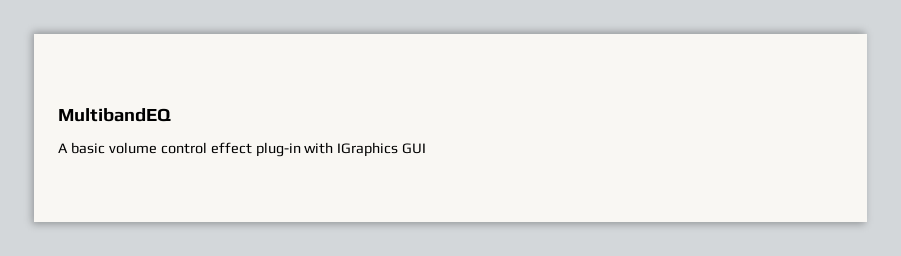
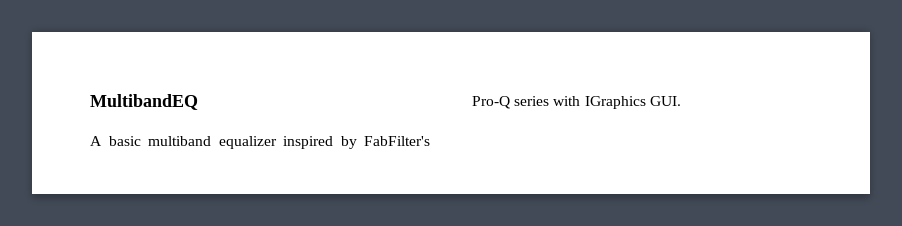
[108,142,301,157] volume control effect plug-in -> [148,136,430,149] [472,96,550,109] multiband equalizer inspired by FabFilter's Pro-Q series
[402,143,427,154] GUI -> [649,96,681,106] GUI.

